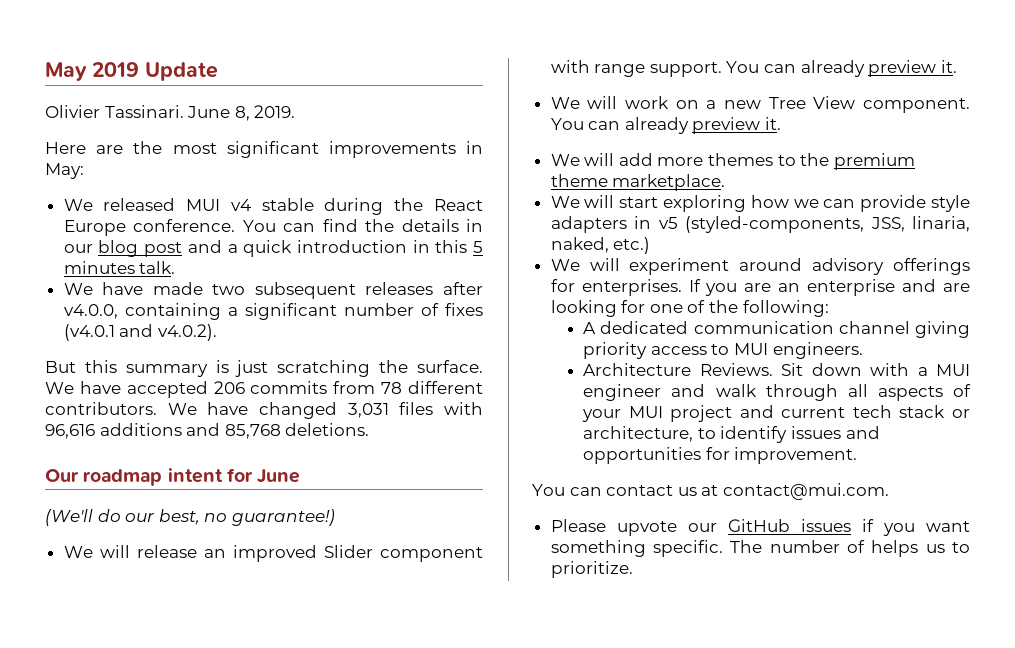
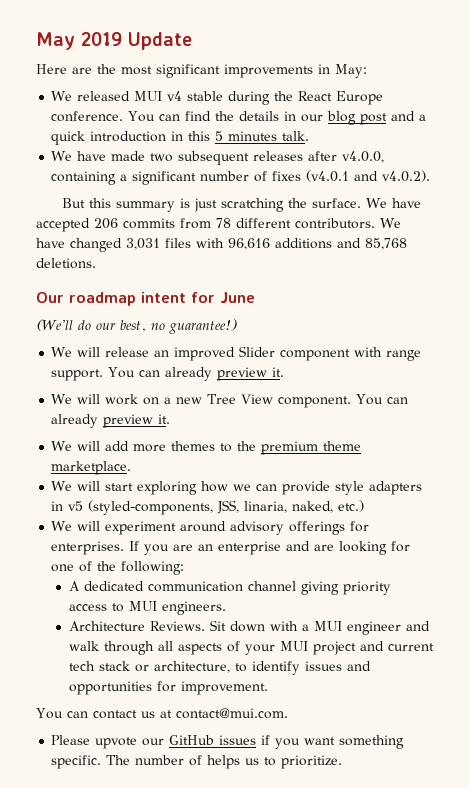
[45,105,296,121] // Olivier Tassinari. June 8, 2019. -> (192, 41) none

